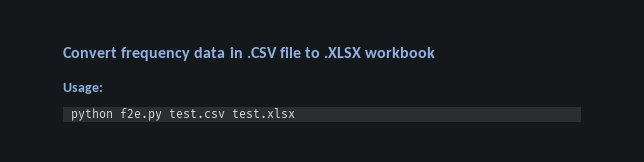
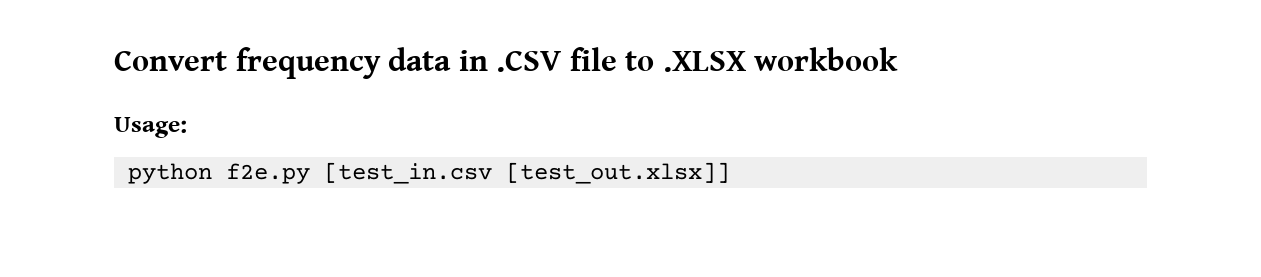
[168,108,295,118] test.csv test.xlsx -> [323,162,730,184] [test_in.csv [test_out.xlsx]]

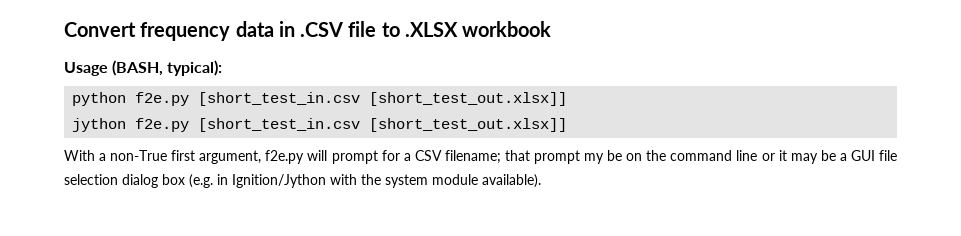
[114,117,187,138] Usage: -> [64,60,223,76] Usage (BASH, typical):
[323,162,730,184] [test_in.csv [test_out.xlsx]] -> [198,92,568,106] [72,118,568,132] [64,150,898,164] [64,174,541,188] [short_test_in.csv [short_test_out.xlsx]] // jython f2e.py [short_test_in.csv [short_test_out.xlsx]] // With a non-True first argument, f2e.py will prompt for a CSV filename; that prompt my be on the command line or it may be a GUI file selection dialog box (e.g. in Ignition/Jython with the system module available).

